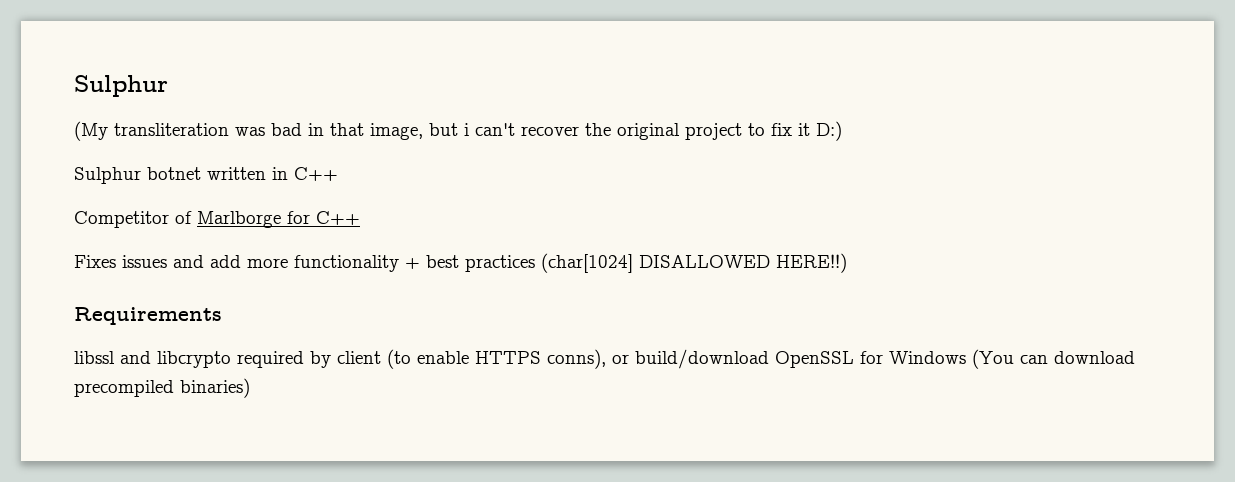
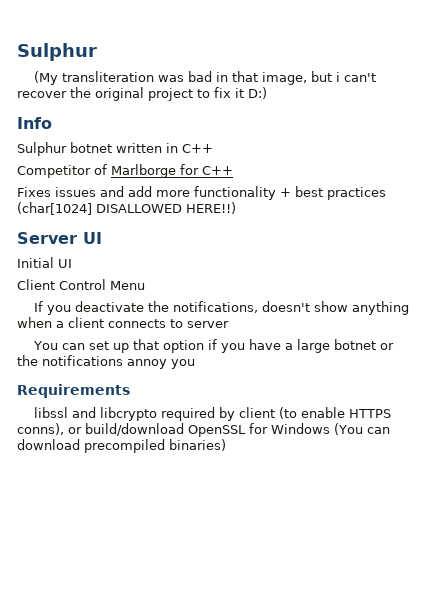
(842, 131) none -> [17,117,52,129] // Info
(847, 263) none -> [17,232,102,244] [17,257,72,268] [17,279,145,290] [33,301,409,315] [17,317,229,328] [32,339,394,353] [17,355,195,369] // Server UI // Initial UI // Client Control Menu // If you deactivate the notifications, doesn't show anything when a client connects to server // You can set up that option if you have a large botnet or the notifications annoy you

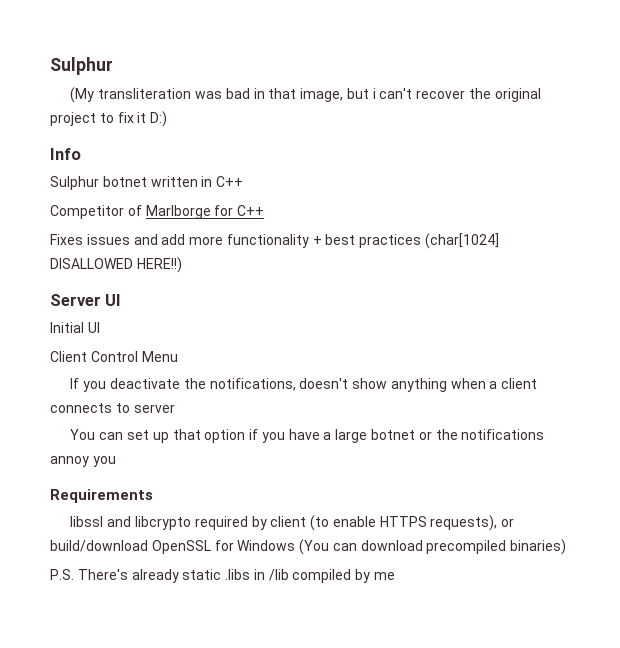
[17,423,64,435] conns), -> [430,515,498,531] requests),
(226, 445) none -> [50,569,396,583] // P.S. There's already static .libs in /lib compiled by me

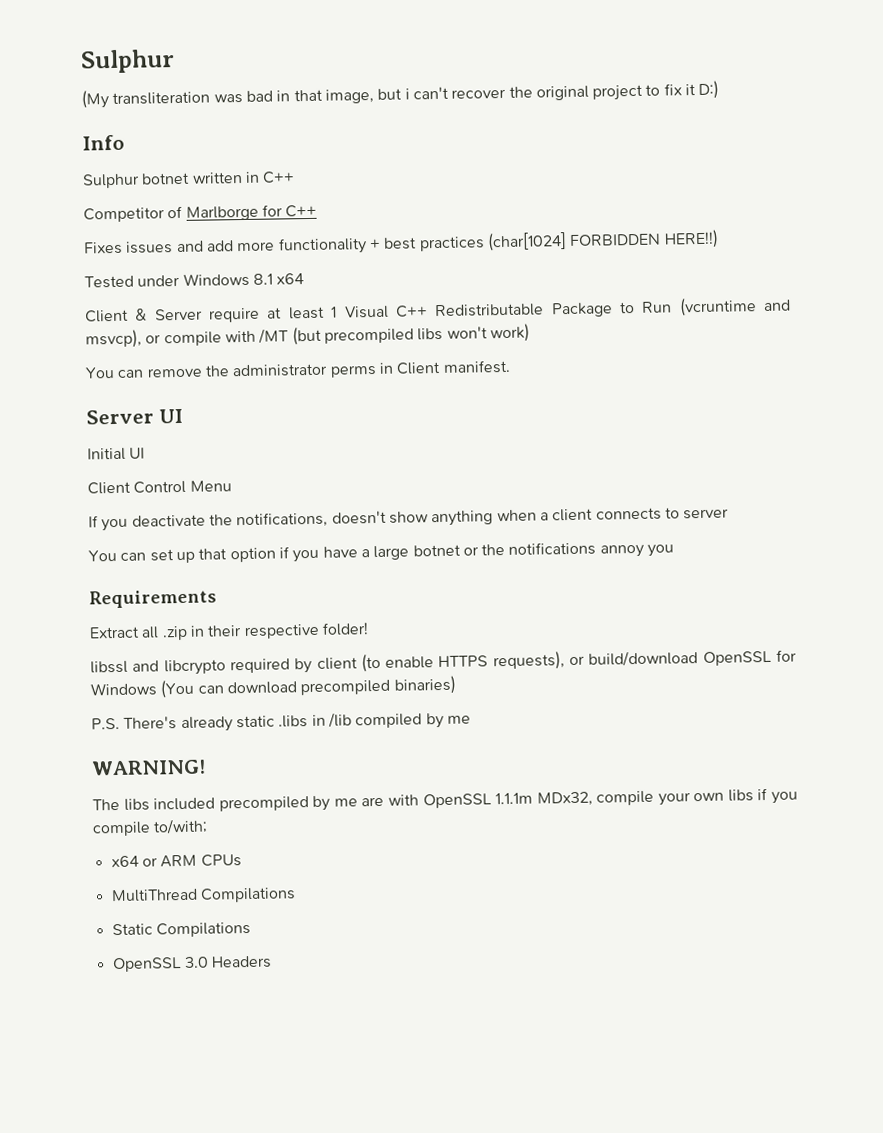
[50,258,133,269] DISALLOWED -> [569,233,662,246] FORBIDDEN
(182, 265) none -> [84,272,305,289] [85,297,791,323] [85,323,530,349] [85,359,511,379] // Tested under Windows 8.1 x64 // Client & Server require at least 1 Visual C++ Redistributable Package to Run (vcruntime and msvcp), or compile with /MT (but precompiled libs won't work) // You can remove the administrator perms in Client manifest.
(153, 496) none -> [89,622,369,641] // Extract all .zip in their respective folder!
(396, 576) none -> [91,759,206,776] [92,788,798,812] [92,818,209,837] [110,854,242,868] [110,887,296,903] [111,921,251,938] [111,955,273,973] // WARNING! // The libs included precompiled by me are with OpenSSL 1.1.1m MDx32, compile your own libs if you compile to/with; // x64 or ARM CPUs // MultiThread Compilations // Static Compilations // OpenSSL 3.0 Headers

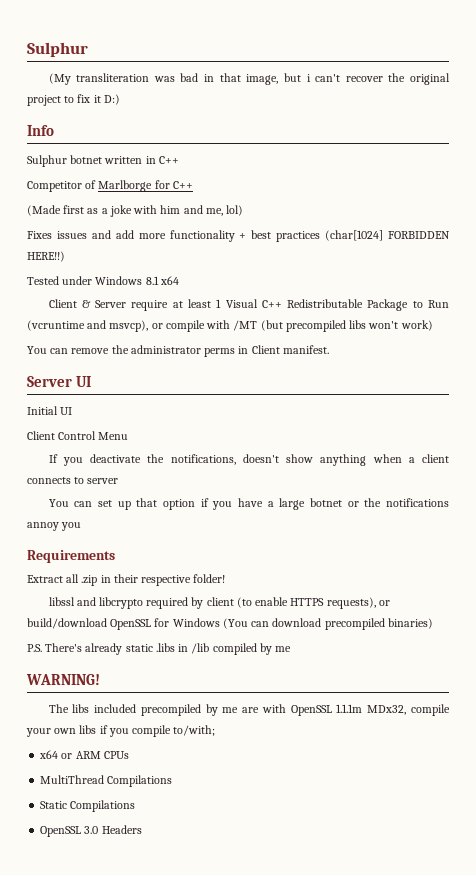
(318, 211) none -> [27,205,244,217] // (Made first as a joke with him and me, lol)

